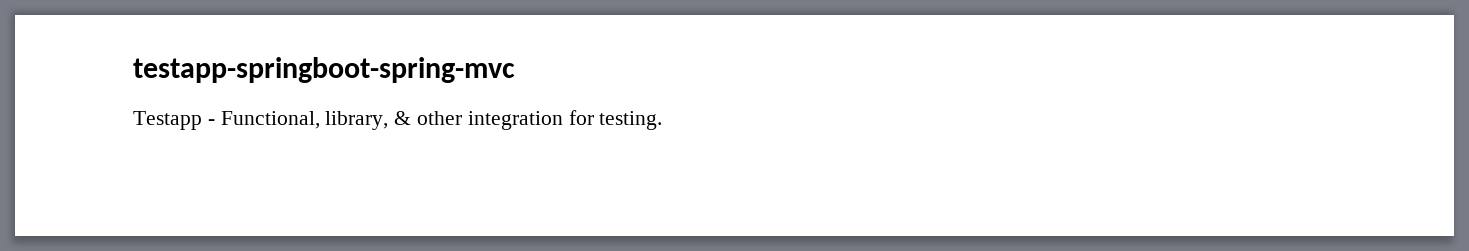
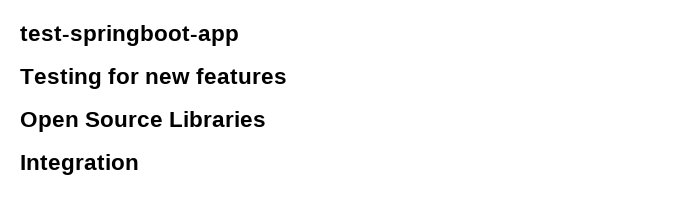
[133,57,515,83] [133,110,663,130] testapp-springboot-spring-mvc // Testapp - Functional, library, & other integration for testing. -> [20,25,239,46] [20,68,288,89] [20,111,267,132] [20,154,139,175] test-springboot-app // Testing for new features // Open Source Libraries // Integration

